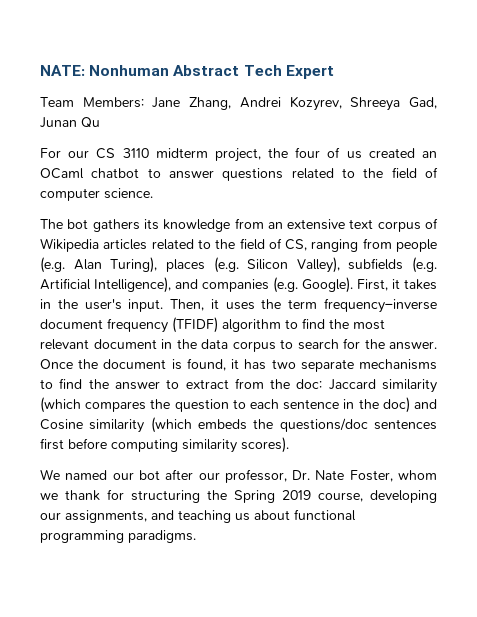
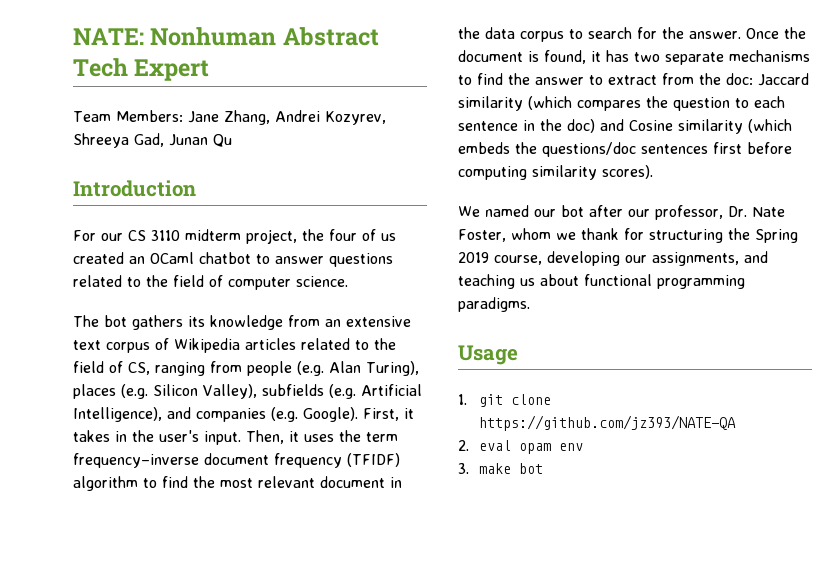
(100, 122) none -> [73,180,196,197] // Introduction
(196, 536) none -> [458,345,518,365] [458,394,552,407] [479,415,737,431] [458,440,584,454] [458,463,544,474] // Usage // 1. git clone https://github.com/jz393/NATE-QA // 2. eval opam env // 3. make bot

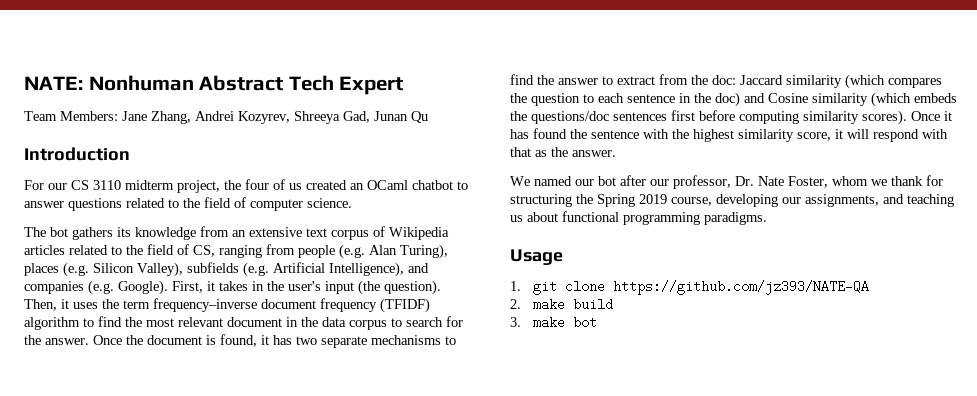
[204,431,241,445] input. -> [325,280,441,295] input (the question).
(653, 172) none -> [911,111,952,121] [510,128,948,142] [510,147,616,157] Once it has found the sentence with the highest similarity score, it will respond with that as the answer.
[479,440,584,454] eval opam env -> [532,298,613,311] make build

